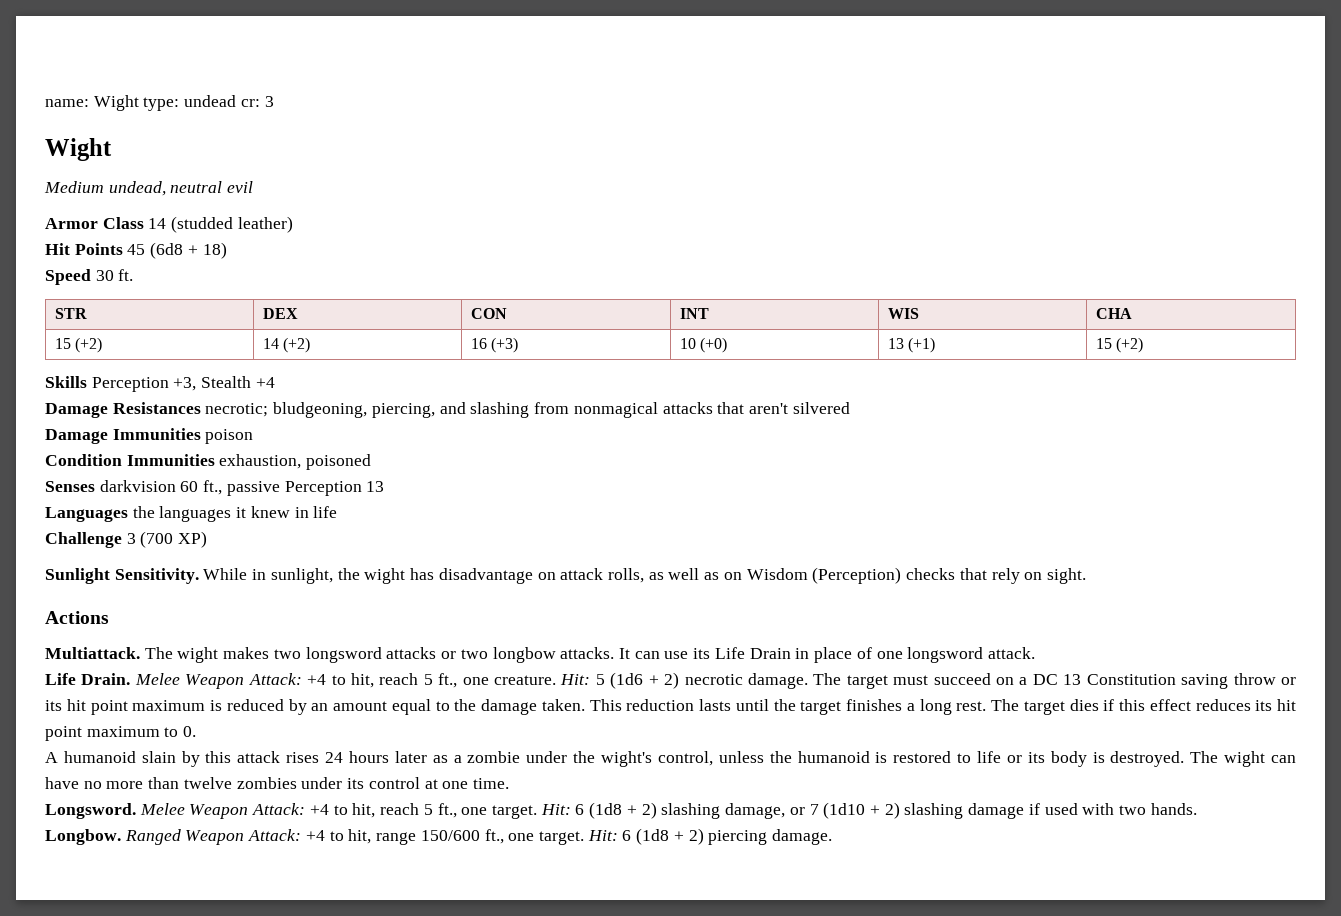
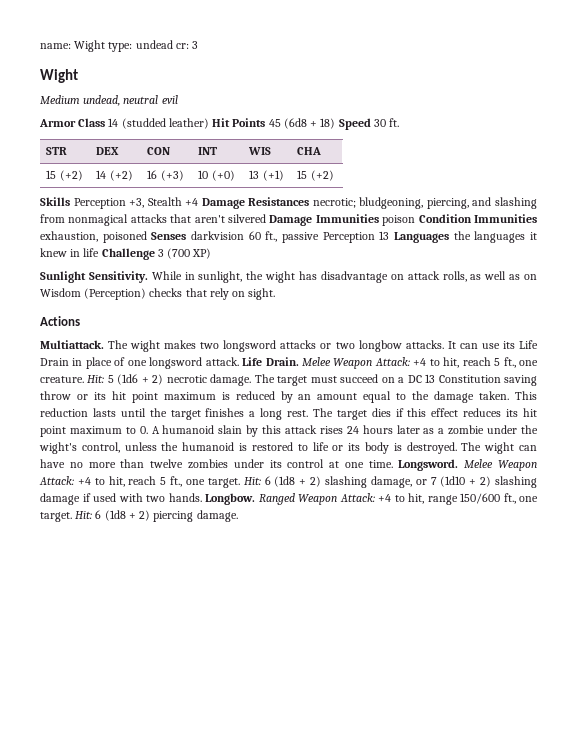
(293, 224) // -> (209, 123) none
(227, 250) // -> (336, 123) none
(275, 382) // -> (199, 202) none
(850, 408) // -> (266, 218) none
(254, 436) // -> (416, 220) none
(372, 462) // -> (147, 237) none
(385, 486) // -> (390, 235) none
(338, 512) // -> (100, 252) none
(1035, 653) // -> (239, 361) none
(197, 731) // -> (148, 430) none
(509, 783) // -> (393, 464) none
(1197, 809) // -> (202, 497) none

